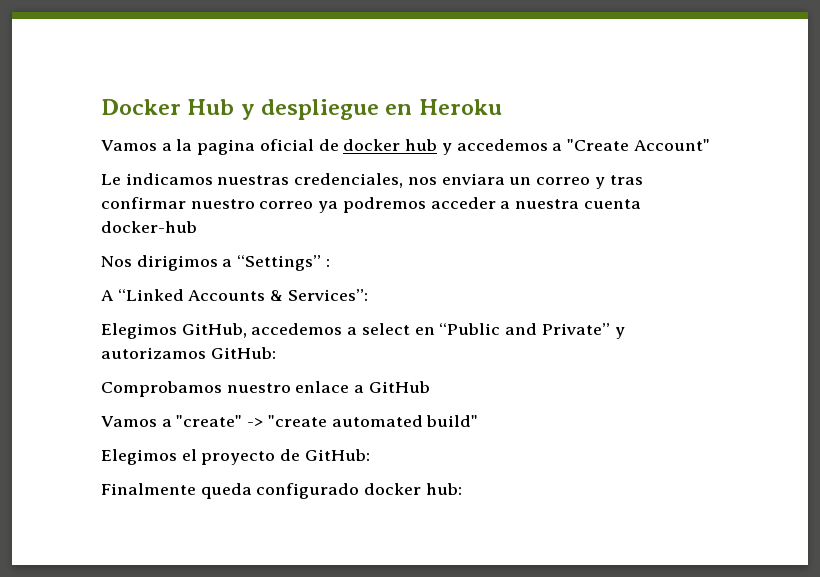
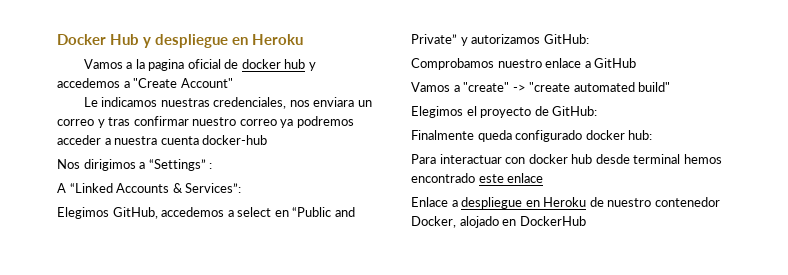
(462, 489) none -> [411,154,722,164] [411,173,544,183] [411,197,720,209] [411,216,586,228] // Para interactuar con docker hub desde terminal hemos encontrado este enlace // Enlace a despliegue en Heroku de nuestro contenedor Docker, alojado en DockerHub

